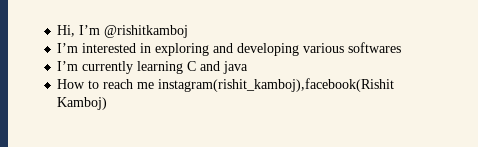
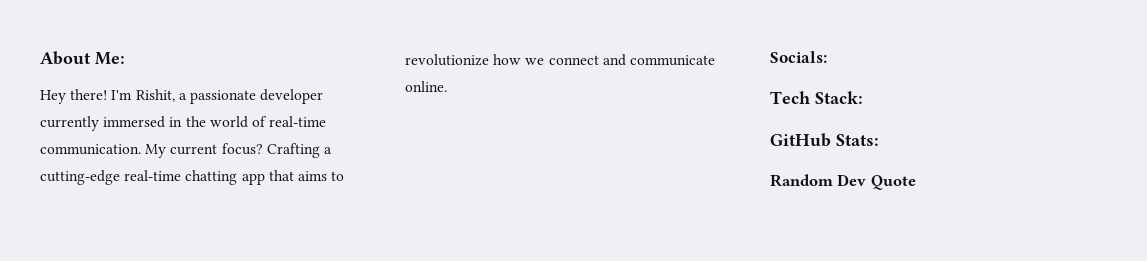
[57,25,189,38] [57,42,402,56] [57,61,249,74] [57,78,395,92] [57,97,108,110] Hi, I’m @rishitkamboj // I’m interested in exploring and developing various softwares // I’m currently learning C and java // How to reach me instagram(rishit_kamboj),facebook(Rishit Kamboj) -> [40,51,125,65] [40,89,324,104] [40,116,327,131] [40,143,332,158] [40,170,345,185] [405,54,715,66] [405,81,447,92] [770,51,827,63] [770,91,863,104] [770,133,879,147] [770,174,916,190] About Me: // Hey there! I'm Rishit, a passionate developer currently immersed in the world of real-time communication. My current focus? Crafting a cutting-edge real-time chatting app that aims to revolutionize how we connect and communicate online. // Socials: // Tech Stack: // GitHub Stats: // Random Dev Quote

